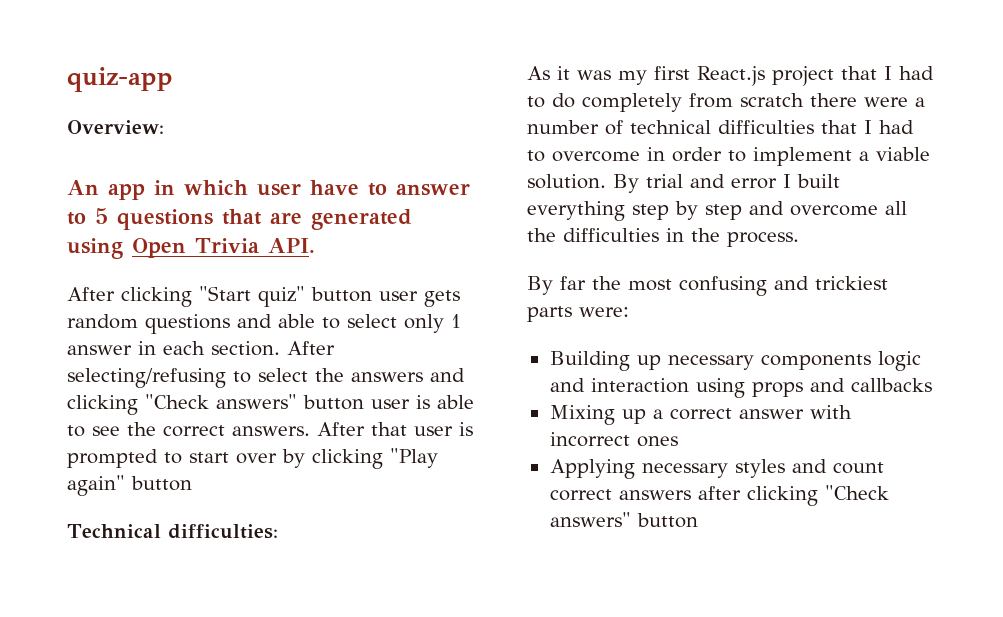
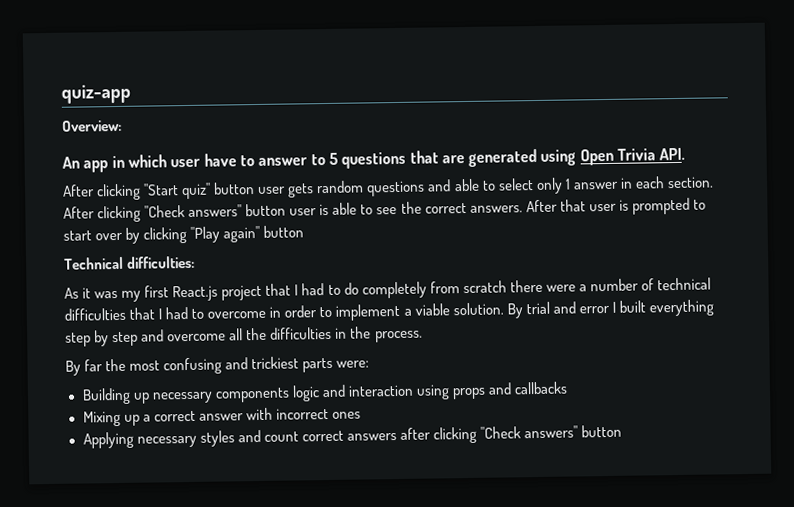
[67,368,465,388] selecting/refusing to select the answers and -> (95, 212) none

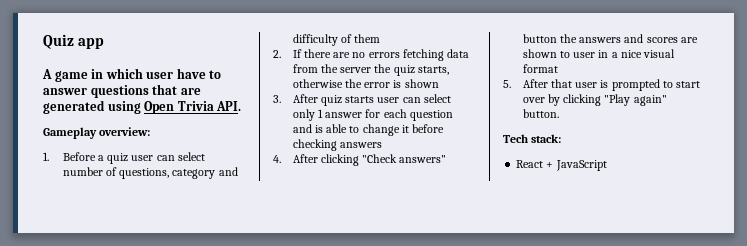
[61,83,131,104] [62,119,122,132] [62,156,109,173] quiz-app // Overview: // An app -> [43,34,105,49] [42,69,88,82] Quiz app // A game
[310,152,338,166] to 5 -> (87, 91) none
[62,176,714,201] After clicking "Start quiz" button user gets random questions and able to select only 1 answer in each section. -> [43,127,151,139] [43,152,205,164] [62,167,238,179] [292,34,381,46] [273,49,470,61] [292,64,449,76] [292,79,439,88] [273,94,451,106] [292,109,453,121] [292,124,445,136] [292,139,382,151] [273,155,281,163] Gameplay overview: // 1. Before a quiz user can select number of questions, category and difficulty of them // 2. If there are no errors fetching data from the server the quiz starts, otherwise the error is shown // 3. After quiz starts user can select only 1 answer for each question and is able to change it before checking answers // 4.
[289,201,523,216] user is able to see the correct answers. -> [559,34,698,43] [522,49,676,58] [522,64,558,73] [503,80,511,88] the answers and scores are shown to user in a nice visual format // 5.
[263,225,305,238] [64,255,196,270] [64,277,711,302] [64,299,714,321] [65,326,423,347] [65,356,370,376] [81,381,568,405] [82,407,361,427] [82,424,623,449] button // Technical difficulties: // As it was my first React.js project that I had to do completely from scratch there were a number of technical difficulties that I had to overcome in order to implement a viable solution. By trial and error I built everything step by step and overcome all the difficulties in the process. // By far the most confusing and trickiest parts were: // Building up necessary components logic and interaction using props and callbacks // Mixing up a correct answer with incorrect ones // Applying necessary styles and count correct answers after clicking "Check answers" button -> [522,109,559,118] [503,134,562,143] [516,160,607,171] button. // Tech stack: // React + JavaScript

